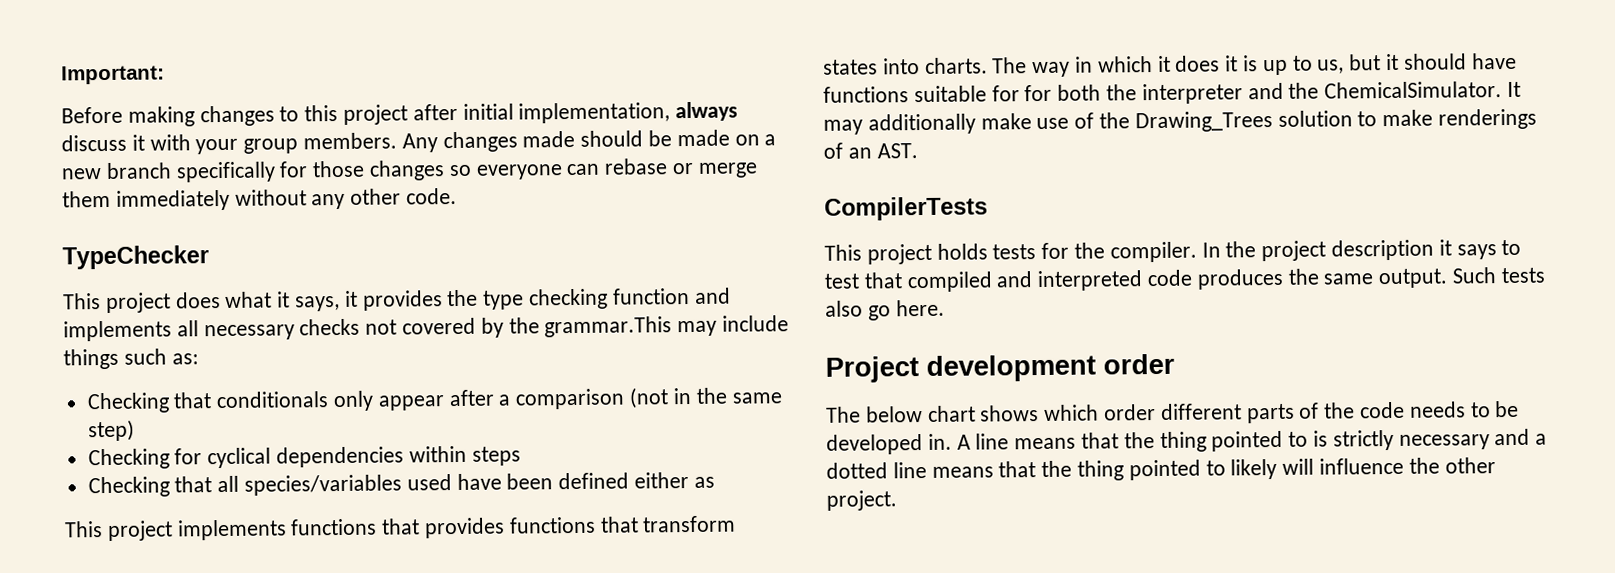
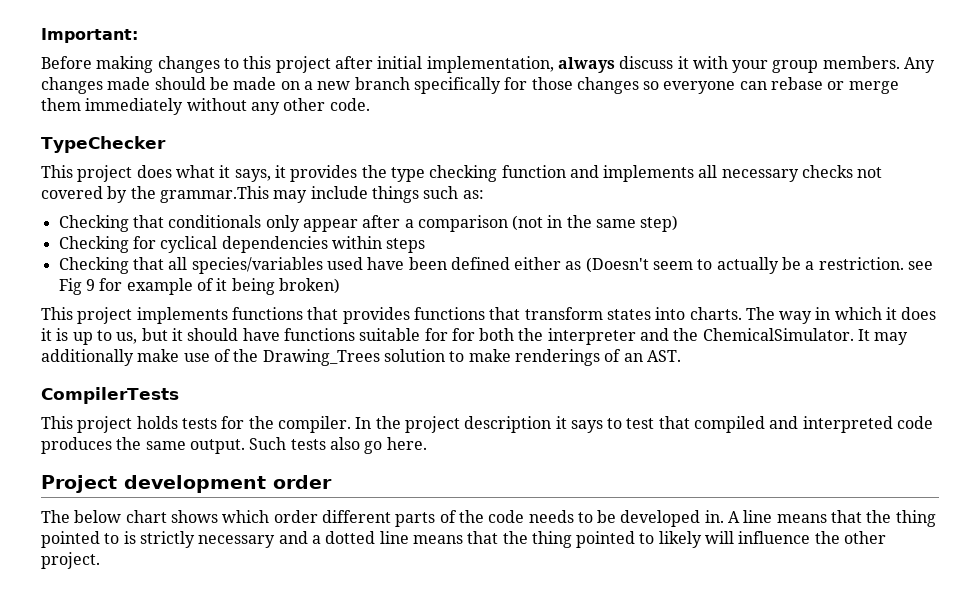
(715, 482) none -> [585,257,934,274] [58,278,340,295] (Doesn't seem to actually be a restriction. see Fig 9 for example of it being broken)

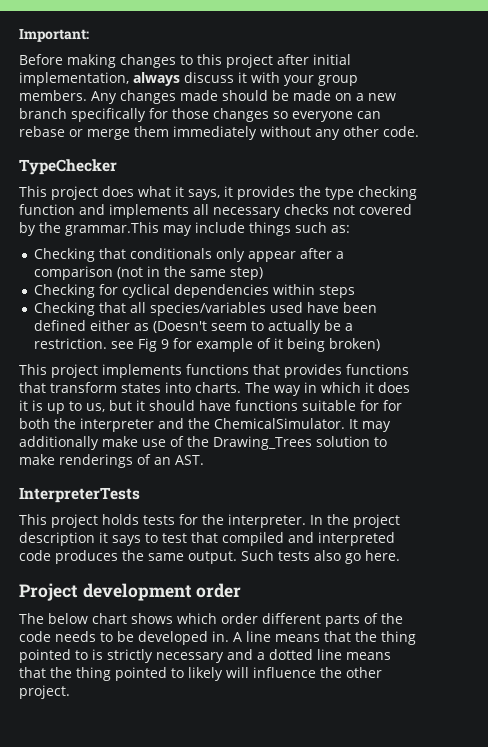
[41,387,179,404] CompilerTests -> [19,487,140,503] InterpreterTests
[277,416,351,433] compiler. -> [228,514,306,528] interpreter.

